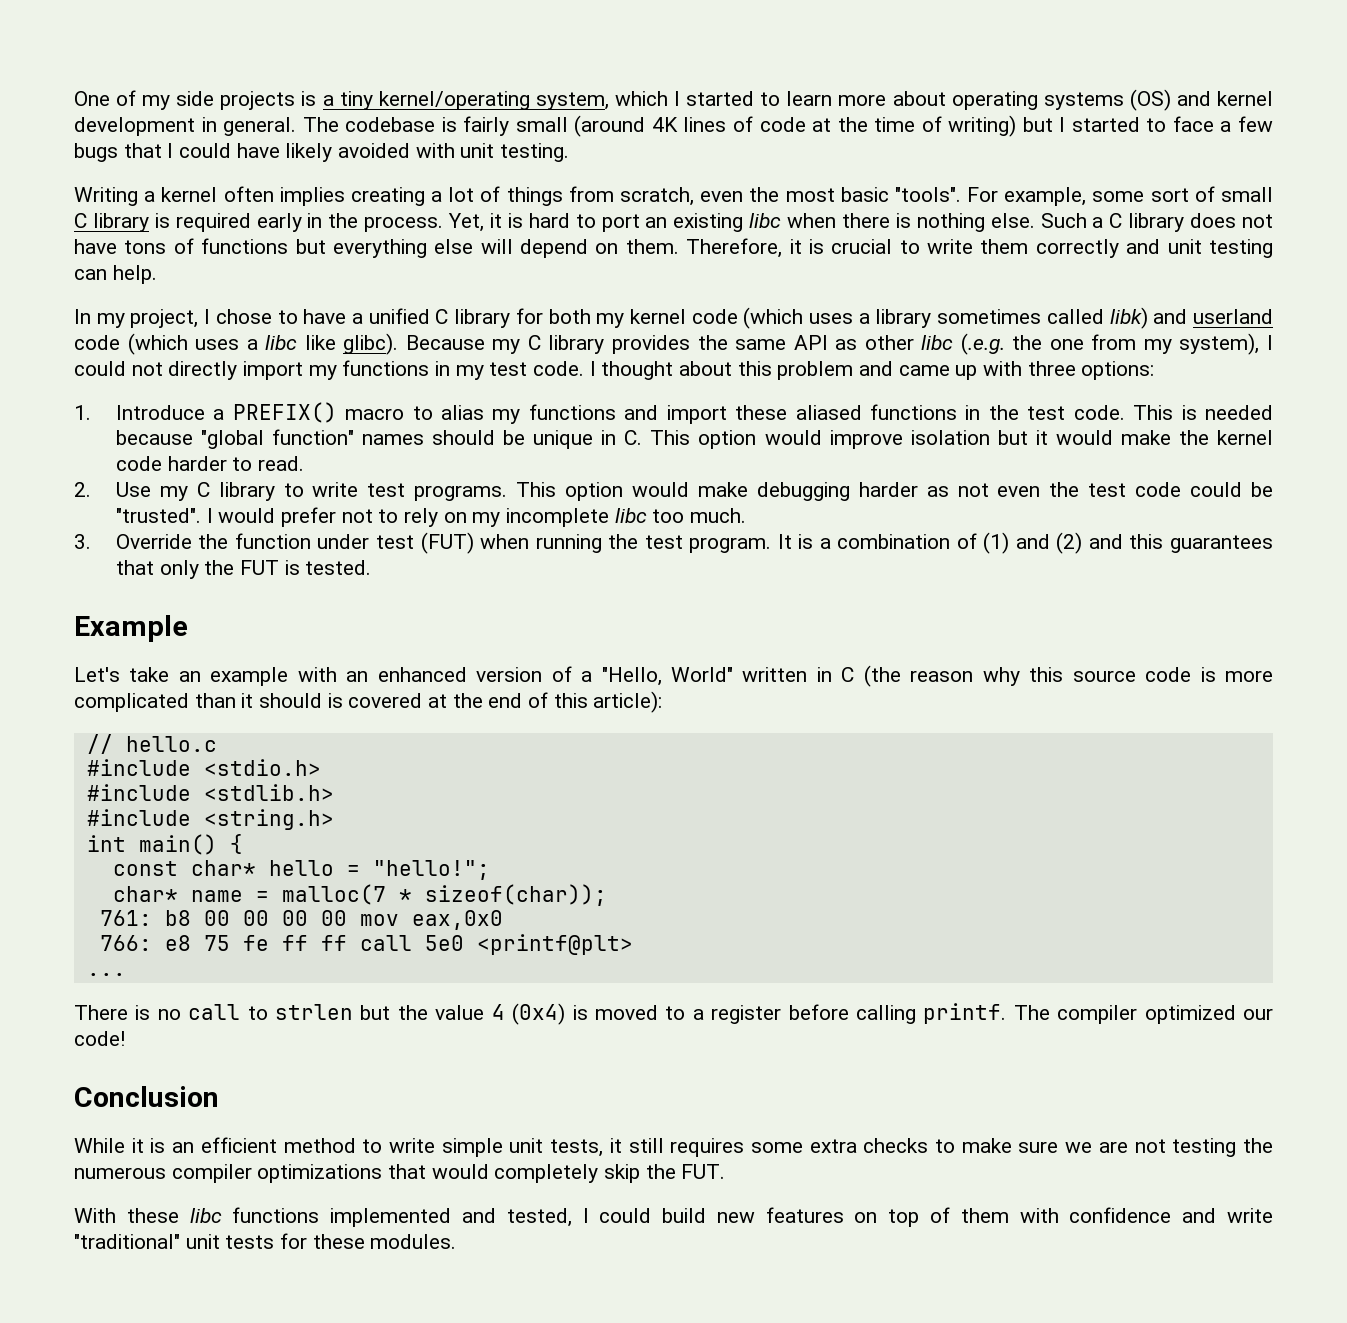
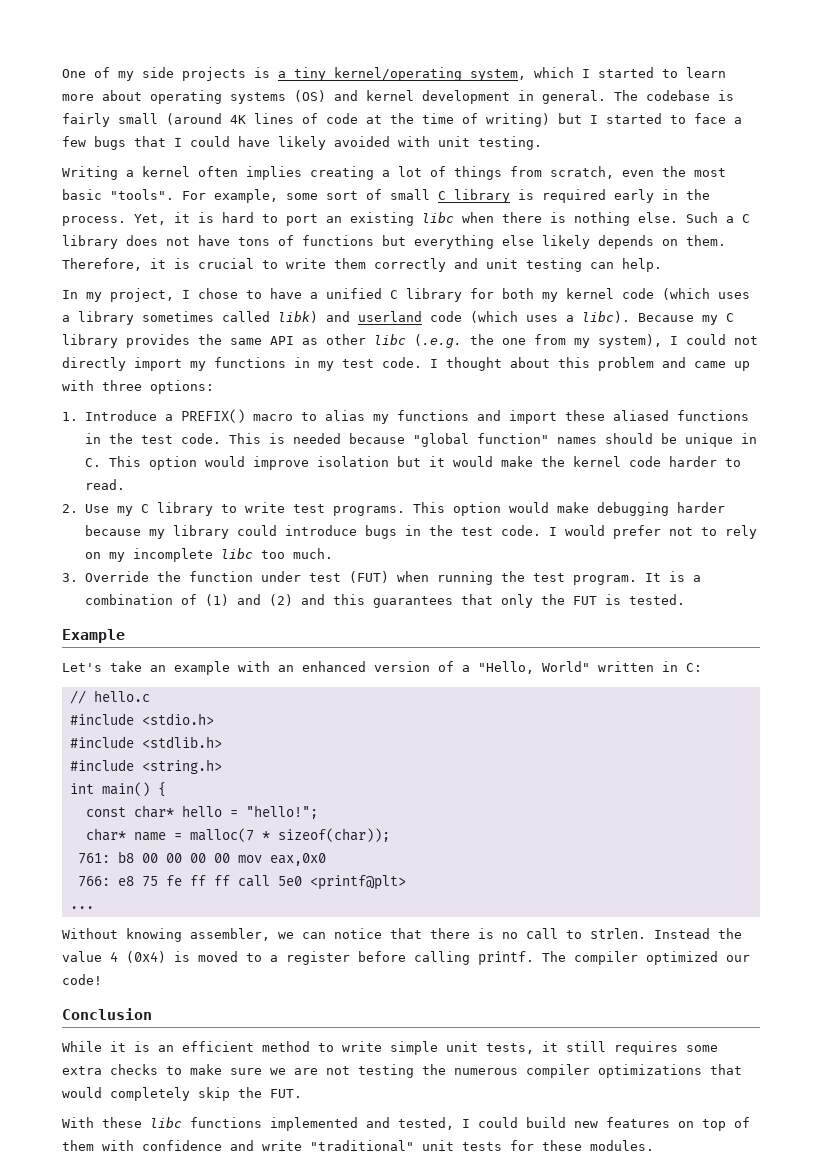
[480,239,589,258] will depend -> [542,235,654,249] likely depends
[265,333,399,355] libc like glibc). -> [582,311,630,323] libc).
[926,482,1273,497] [115,508,201,523] as not even the test code could be "trusted". -> [85,525,542,539] because my library could introduce bugs in the test code.
[841,665,1274,687] [74,691,663,713] C (the reason why this source code is more complicated than it should is covered at the end of this article): -> [686,663,702,672] C:
[74,1005,128,1020] There -> [62,928,470,942] Without knowing assembler, we can notice that there
[275,1004,391,1020] strlen but -> [590,928,710,939] strlen. Instead

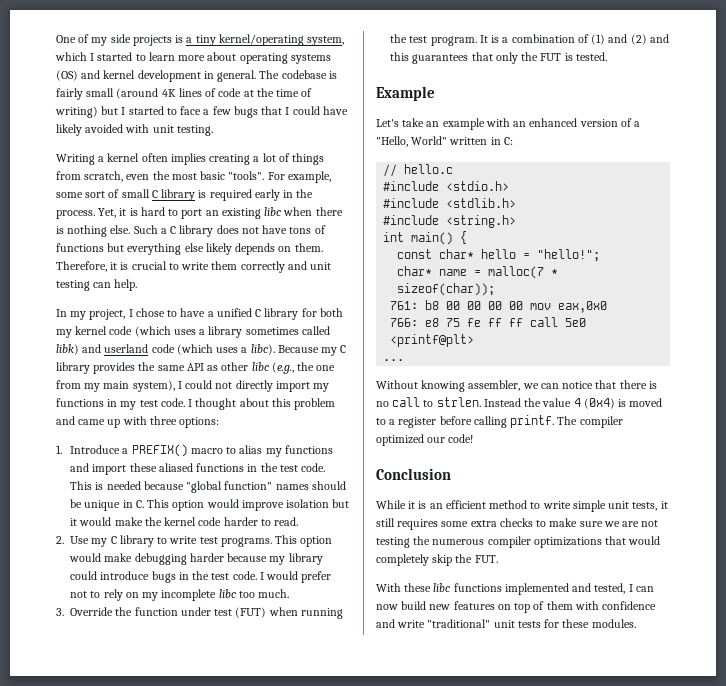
[414,334,462,348] (.e.g. -> [271,362,294,374] (e.g.,
(590, 343) none -> [103,381,130,389] main
[478,1117,518,1128] could -> [635,586,654,592] [376,604,398,610] can now

